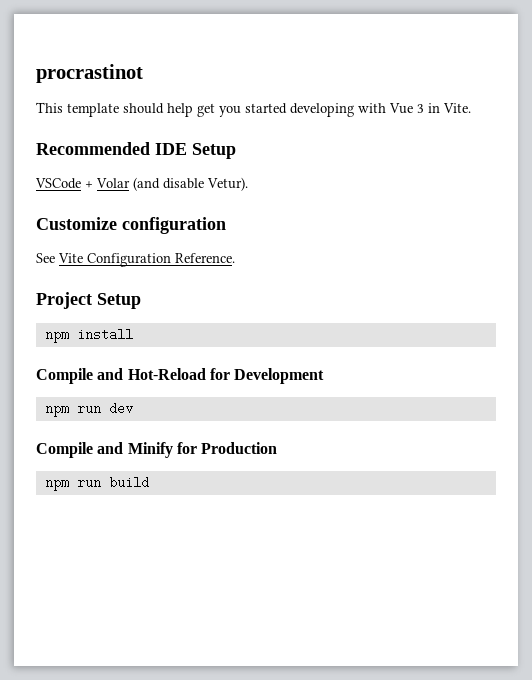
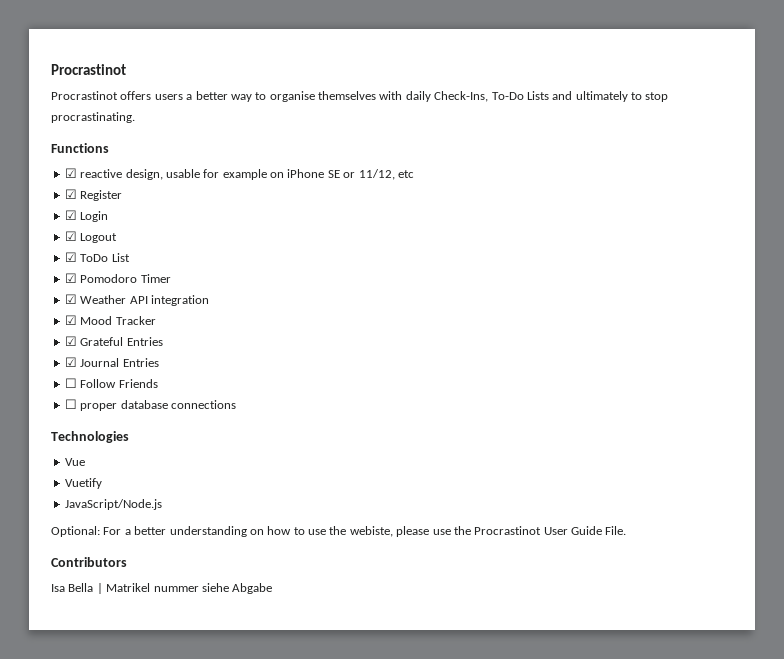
[36,64,143,83] [36,102,471,117] [36,142,236,159] [35,177,248,191] [36,217,226,234] [36,253,235,267] [36,292,141,309] [44,328,133,343] [36,368,325,384] [44,402,133,417] [36,442,278,458] [44,476,149,491] procrastinot // This template should help get you started developing with Vue 3 in Vite. // Recommended IDE Setup // VSCode + Volar (and disable Vetur). // Customize configuration // See Vite Configuration Reference. // Project Setup // npm install // Compile and Hot-Reload for Development // npm run dev // Compile and Minify for Production // npm run build -> [51,64,126,75] [51,91,669,102] [51,112,135,123] [51,143,109,153] [64,168,414,180] [64,189,123,201] [64,210,109,222] [64,231,118,243] [64,252,130,262] [64,273,171,283] [64,294,209,306] [64,315,156,325] [64,336,163,346] [64,357,159,367] [64,378,158,388] [64,399,236,411] [51,431,129,443] [64,458,85,466] [64,478,102,489] [64,499,162,510] [51,526,627,537] [51,557,127,567] [51,583,273,594] Procrastinot // Procrastinot offers users a better way to organise themselves with daily Check-Ins, To-Do Lists and ultimately to stop procrastinating. // Functions // ☑ reactive design, usable for example on iPhone SE or 11/12, etc // ☑ Register // ☑ Login // ☑ Logout // ☑ ToDo List // ☑ Pomodoro Timer // ☑ Weather API integration // ☑ Mood Tracker // ☑ Grateful Entries // ☑ Journal Entries // ☐ Follow Friends // ☐ proper database connections // Technologies // Vue // Vuetify // JavaScript/Node.js // Optional: For a better understanding on how to use the webiste, please use the Procrastinot User Guide File. // Contributors // Isa Bella | Matrikel nummer siehe Abgabe

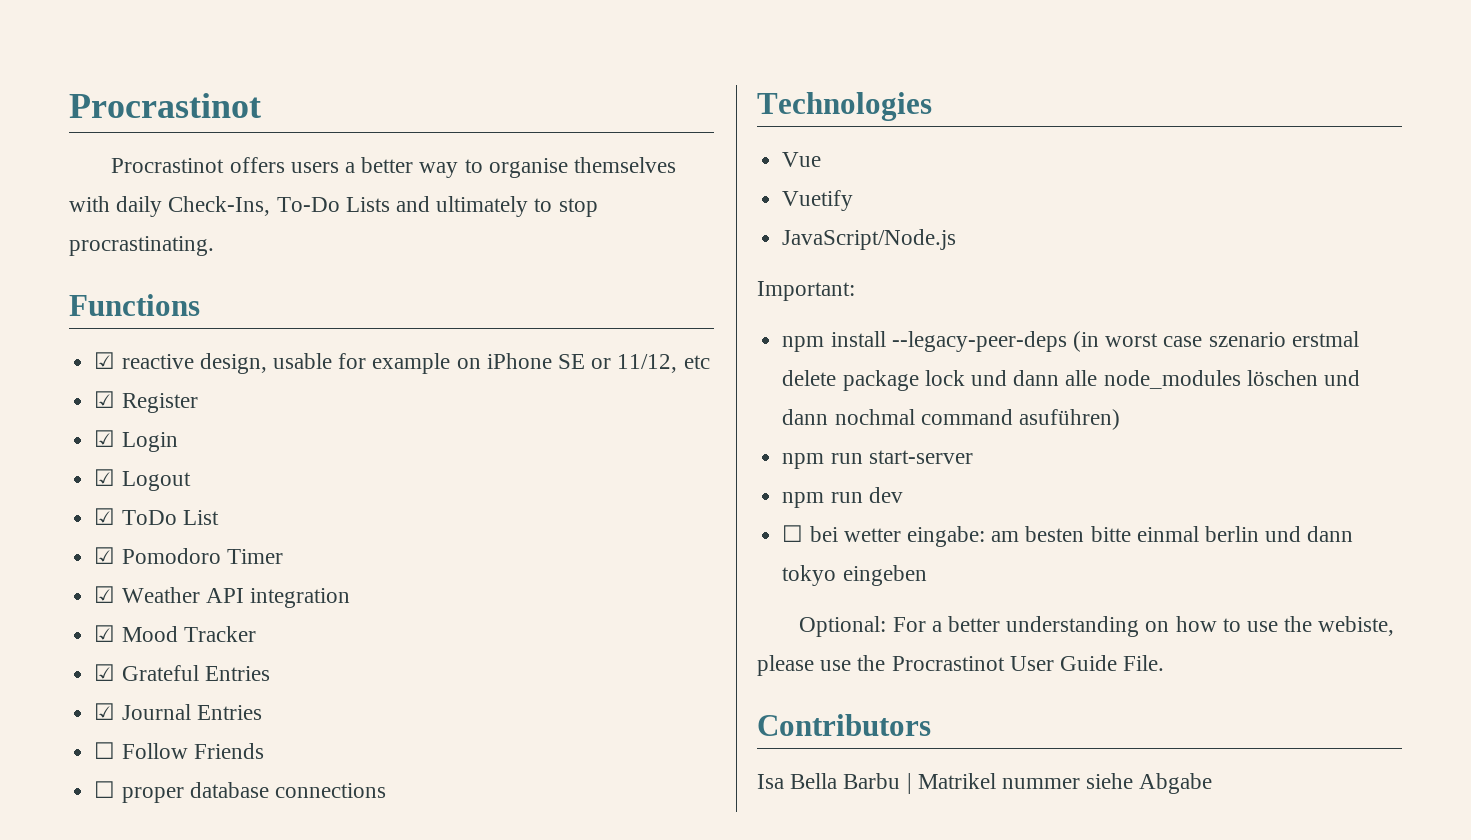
(162, 504) none -> [757,281,855,301] [782,331,1359,352] [782,370,1360,391] [782,409,1120,430] [782,450,973,469] [782,487,903,508] [782,525,1354,547] [782,565,927,586] // Important: // npm install --legacy-peer-deps (in worst case szenario erstmal delete package lock und dann alle node_modules löschen und dann nochmal command asuführen) // npm run start-server // npm run dev // ☐ bei wetter eingabe: am besten bitte einmal berlin und dann tokyo eingeben
(94, 587) none -> [843,773,901,789] Barbu

